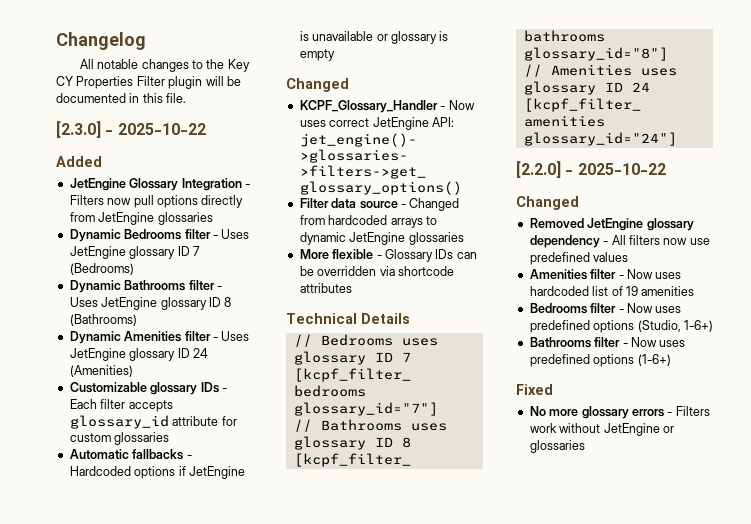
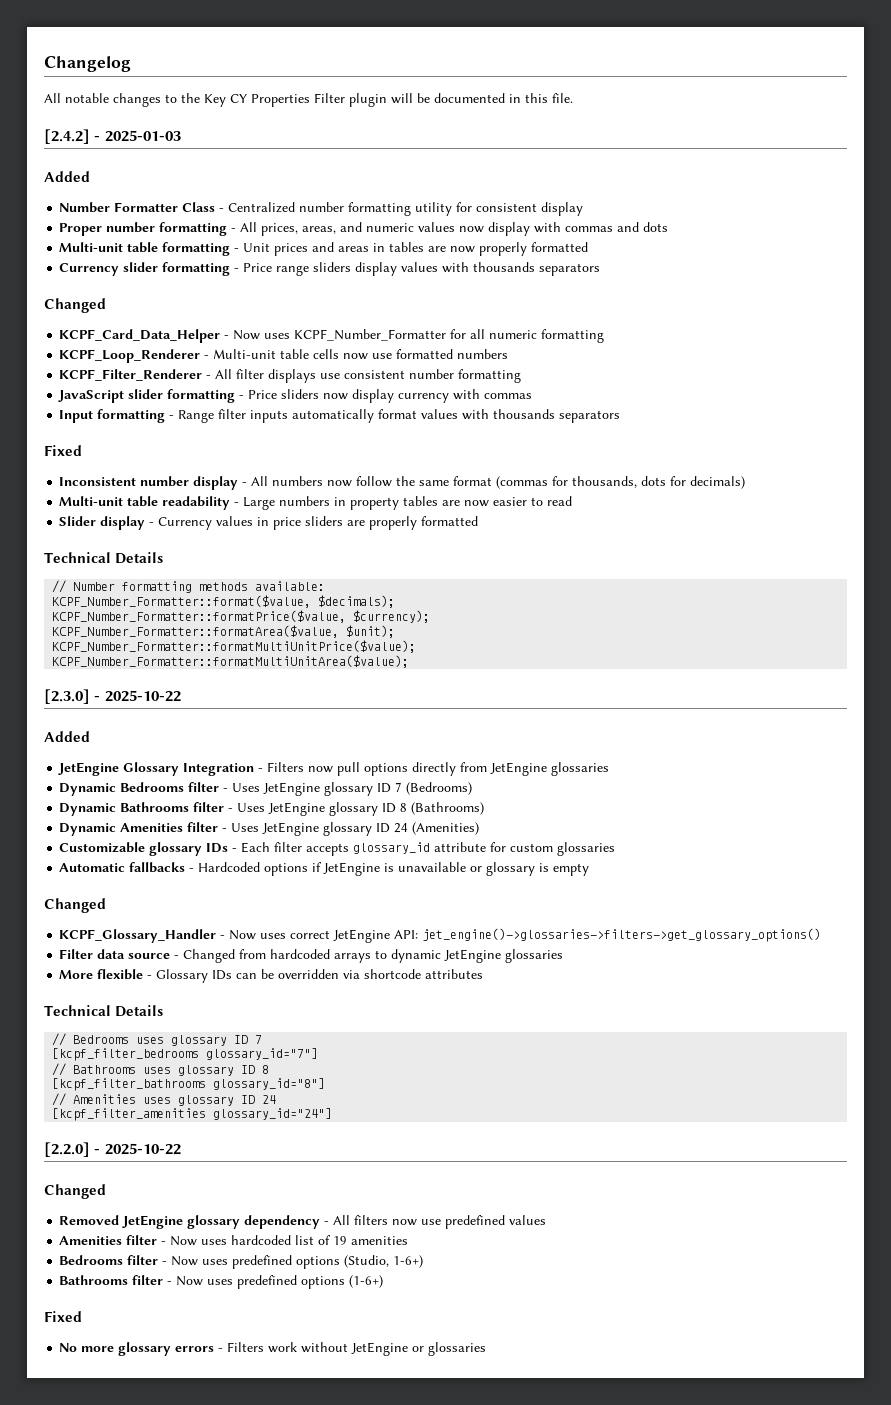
(187, 98) none -> [44,129,181,144] [44,171,90,182] [59,202,584,216] [59,222,669,236] [59,242,589,256] [59,262,601,276] [44,298,106,313] [59,329,605,343] [59,349,509,363] [59,369,522,383] [58,389,533,403] [59,409,621,423] [44,445,82,456] [59,476,746,490] [59,496,573,510] [59,516,479,530] [44,552,164,564] [52,580,326,593] [52,595,396,608] [52,610,431,623] [52,625,396,638] [52,640,417,653] [52,655,410,668] // [2.4.2] - 2025-01-03 // Added // Number Formatter Class - Centralized number formatting utility for consistent display // Proper number formatting - All prices, areas, and numeric values now display with commas and dots // Multi-unit table formatting - Unit prices and areas in tables are now properly formatted // Currency slider formatting - Price range sliders display values with thousands separators // Changed // KCPF_Card_Data_Helper - Now uses KCPF_Number_Formatter for all numeric formatting // KCPF_Loop_Renderer - Multi-unit table cells now use formatted numbers // KCPF_Filter_Renderer - All filter displays use consistent number formatting // JavaScript slider formatting - Price sliders now display currency with commas // Input formatting - Range filter inputs automatically format values with thousands separators // Fixed // Inconsistent number display - All numbers now follow the same format (commas for thousands, dots for decimals) // Multi-unit table readability - Large numbers in property tables are now easier to read // Slider display - Currency values in price sliders are properly formatted // Technical Details // // Number formatting methods available: // KCPF_Number_Formatter::format($value, $decimals); // KCPF_Number_Formatter::formatPrice($value, $currency); // KCPF_Number_Formatter::formatArea($value, $unit); // KCPF_Number_Formatter::formatMultiUnitPrice($value); // KCPF_Number_Formatter::formatMultiUnitArea($value);

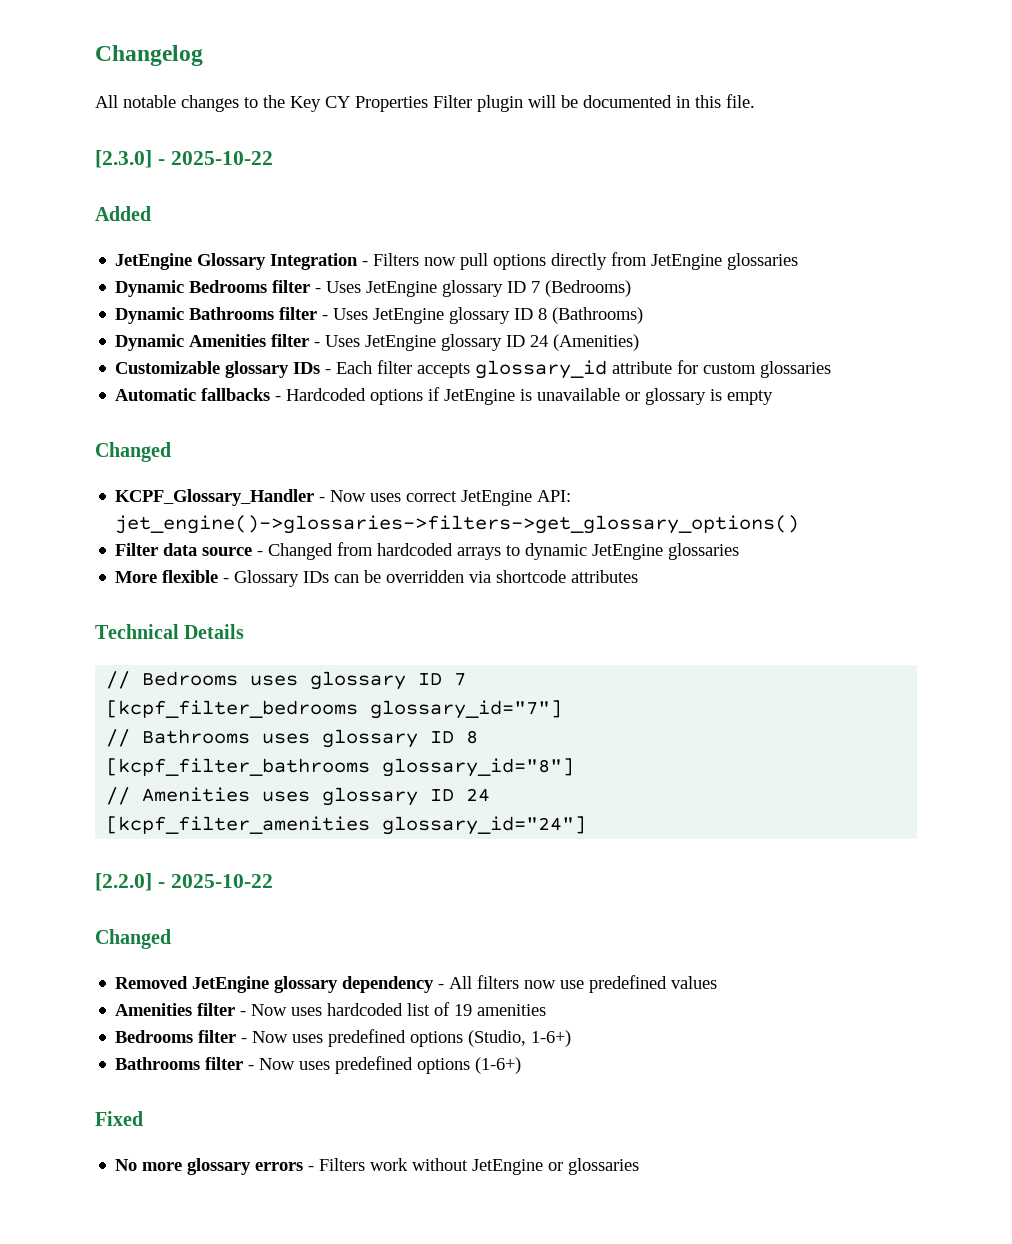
[44,129,181,144] [44,171,90,182] [59,202,584,216] [59,222,669,236] [59,242,589,256] [59,262,601,276] [44,298,106,313] [59,329,605,343] [59,349,509,363] [59,369,522,383] [58,389,533,403] [59,409,621,423] [44,445,82,456] [59,476,746,490] [59,496,573,510] [59,516,479,530] [44,552,164,564] [52,580,326,593] [52,595,396,608] [52,610,431,623] [52,625,396,638] [52,640,417,653] [52,655,410,668] // [2.4.2] - 2025-01-03 // Added // Number Formatter Class - Centralized number formatting utility for consistent display // Proper number formatting - All prices, areas, and numeric values now display with commas and dots // Multi-unit table formatting - Unit prices and areas in tables are now properly formatted // Currency slider formatting - Price range sliders display values with thousands separators // Changed // KCPF_Card_Data_Helper - Now uses KCPF_Number_Formatter for all numeric formatting // KCPF_Loop_Renderer - Multi-unit table cells now use formatted numbers // KCPF_Filter_Renderer - All filter displays use consistent number formatting // JavaScript slider formatting - Price sliders now display currency with commas // Input formatting - Range filter inputs automatically format values with thousands separators // Fixed // Inconsistent number display - All numbers now follow the same format (commas for thousands, dots for decimals) // Multi-unit table readability - Large numbers in property tables are now easier to read // Slider display - Currency values in price sliders are properly formatted // Technical Details // // Number formatting methods available: // KCPF_Number_Formatter::format($value, $decimals); // KCPF_Number_Formatter::formatPrice($value, $currency); // KCPF_Number_Formatter::formatArea($value, $unit); // KCPF_Number_Formatter::formatMultiUnitPrice($value); // KCPF_Number_Formatter::formatMultiUnitArea($value); -> (755, 101) none

